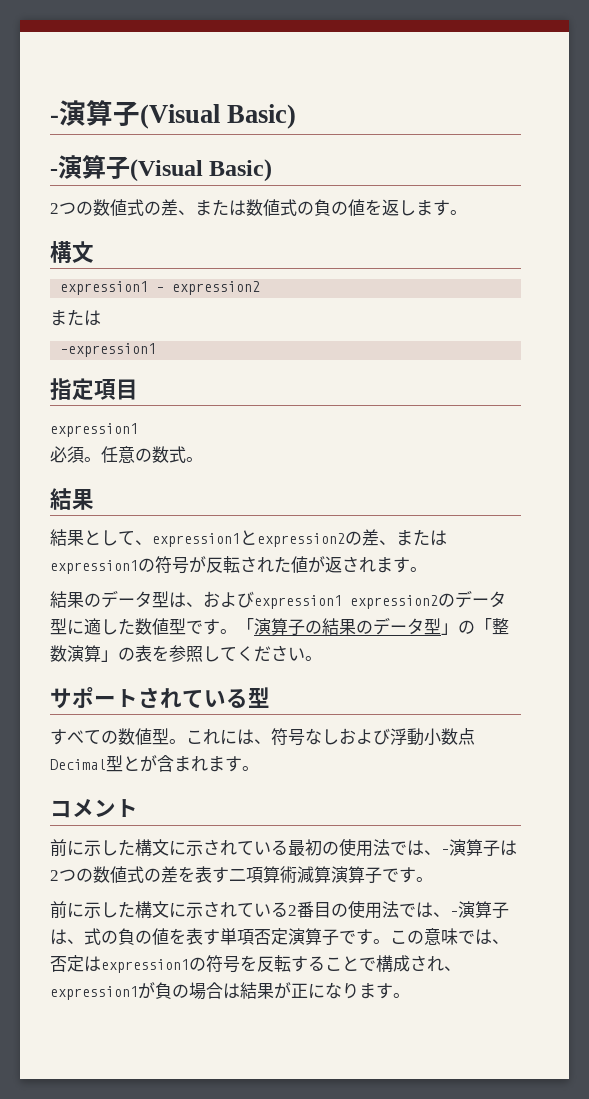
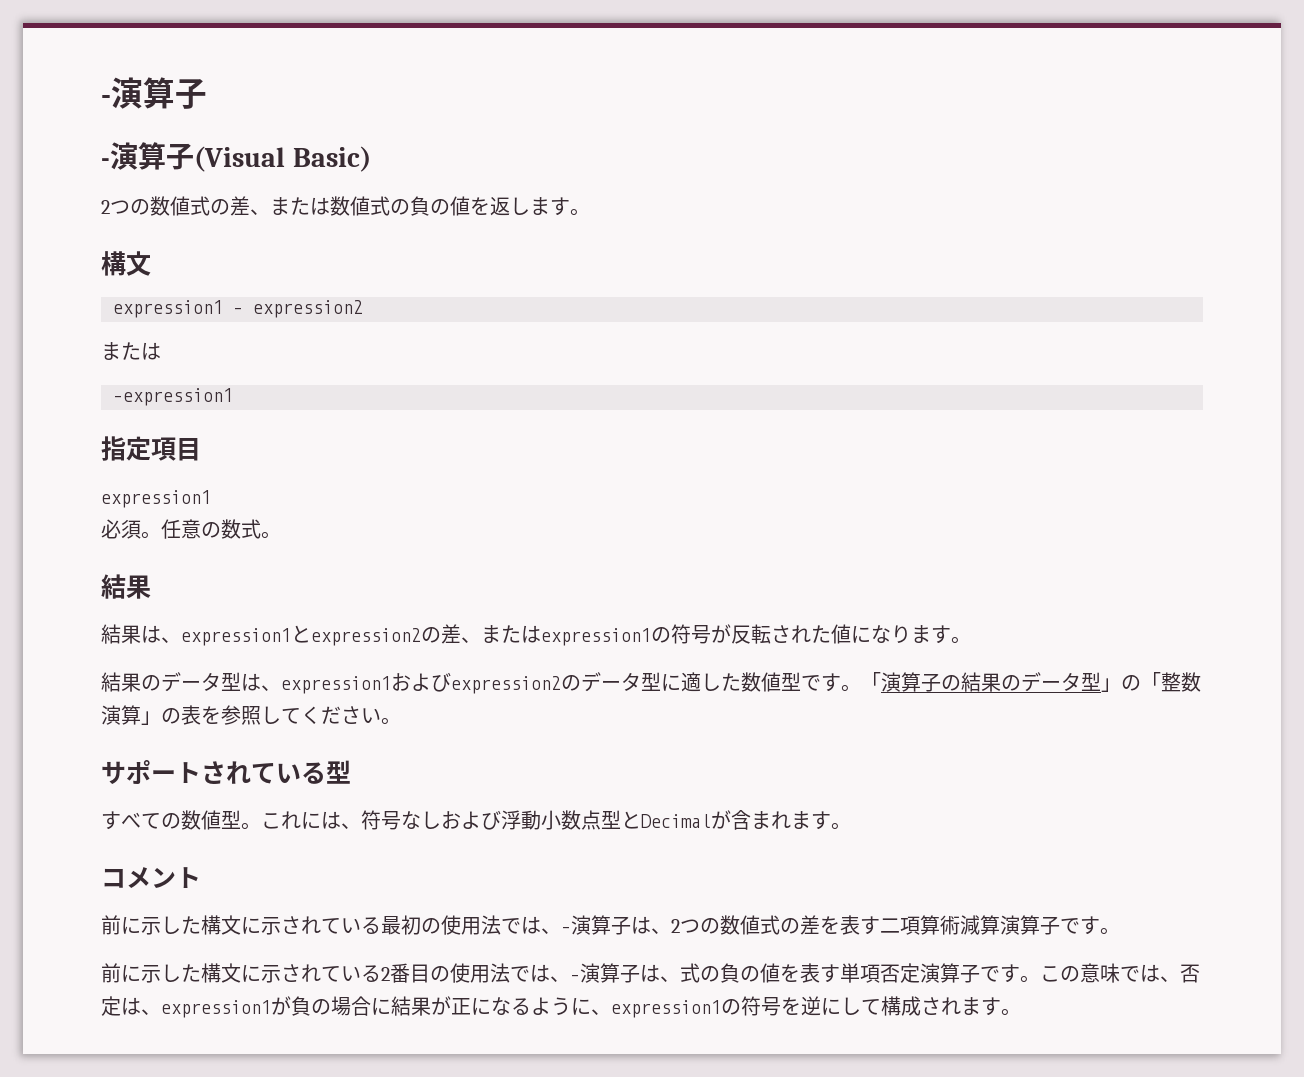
[50,100,297,129] -演算子(Visual Basic) -> [101,77,207,109] -演算子
[84,530,135,546] として -> [141,625,161,643] は
[308,556,376,573] が返され -> [851,625,911,644] になり
[203,591,342,609] およびexpression1 -> [281,672,451,694] expression1および
[50,755,140,772] Decimal型と -> [601,810,711,829] 型とDecimal
(517, 848) none -> [651,928,671,934] 、
[101,955,444,973] expression1の符号を反転することで構成され -> (141, 1006) none
[223,983,240,999] は -> [371,998,391,1015] に
[342,983,359,999] り -> [511,996,961,1018] るように、expression1の符号を逆にして構成され

